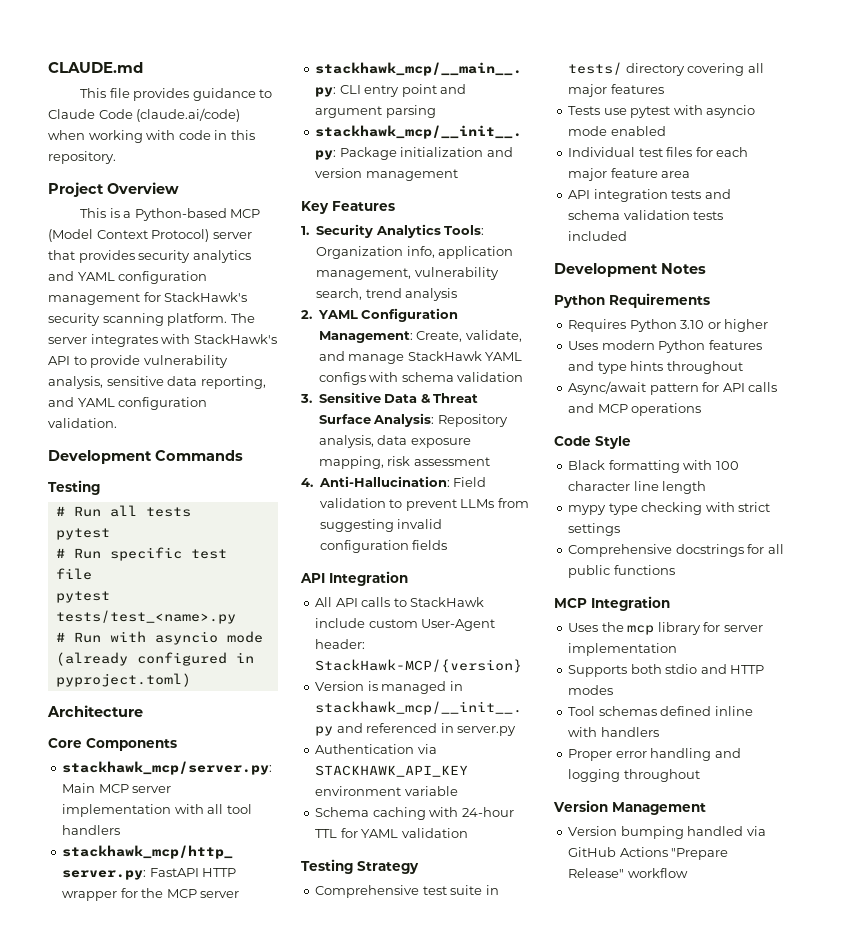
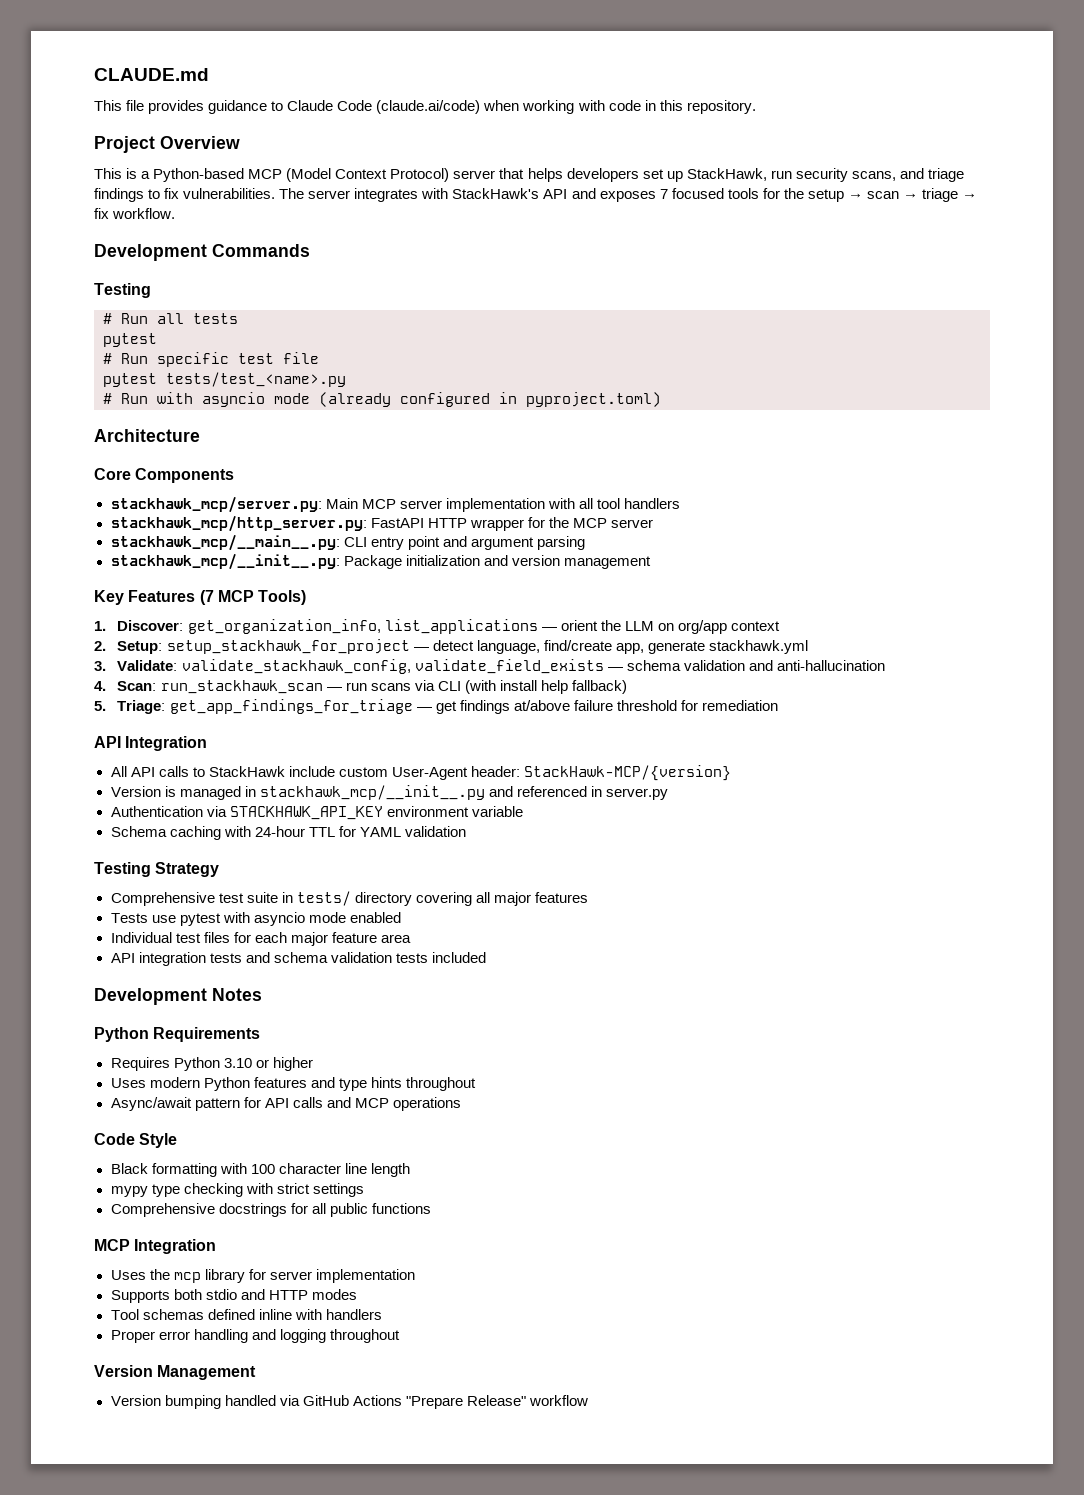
[78,250,251,263] [48,271,208,284] [48,292,248,305] [48,313,228,326] provides security analytics and YAML configuration management for StackHawk's security scanning platform. -> [527,168,964,182] [94,188,276,202] helps developers set up StackHawk, run security scans, and triage findings to fix vulnerabilities.
[73,355,228,368] [48,376,266,389] [48,397,208,410] [48,418,117,428] to provide vulnerability analysis, sensitive data reporting, and YAML configuration validation. -> [571,188,978,202] [94,208,176,219] and exposes 7 focused tools for the setup → scan → triage → fix workflow.
[301,224,485,238] [316,246,514,259] [316,267,499,280] [316,288,458,301] [301,308,459,322] [318,330,522,343] [318,351,523,364] [318,372,524,385] [300,392,479,403] [318,413,508,427] [318,435,471,448] [318,456,490,469] [301,476,487,487] [319,498,529,511] [319,519,443,532] [319,540,448,553] // 1. Security Analytics Tools: Organization info, application management, vulnerability search, trend analysis // 2. YAML Configuration Management: Create, validate, and manage StackHawk YAML configs with schema validation // 3. Sensitive Data & Threat Surface Analysis: Repository analysis, data exposure mapping, risk assessment // 4. Anti-Hallucination: Field validation to prevent LLMs from suggesting invalid configuration fields -> [199,590,307,605] [94,619,780,634] [94,639,808,654] [94,659,885,674] [94,680,627,694] [94,699,778,714] (7 MCP Tools) // 1. Discover: get_organization_info, list_applications — orient the LLM on org/app context // 2. Setup: setup_stackhawk_for_project — detect language, find/create app, generate stackhawk.yml // 3. Validate: validate_stackhawk_config, validate_field_exists — schema validation and anti-hallucination // 4. Scan: run_stackhawk_scan — run scans via CLI (with install help fallback) // 5. Triage: get_app_findings_for_triage — get findings at/above failure threshold for remediation

